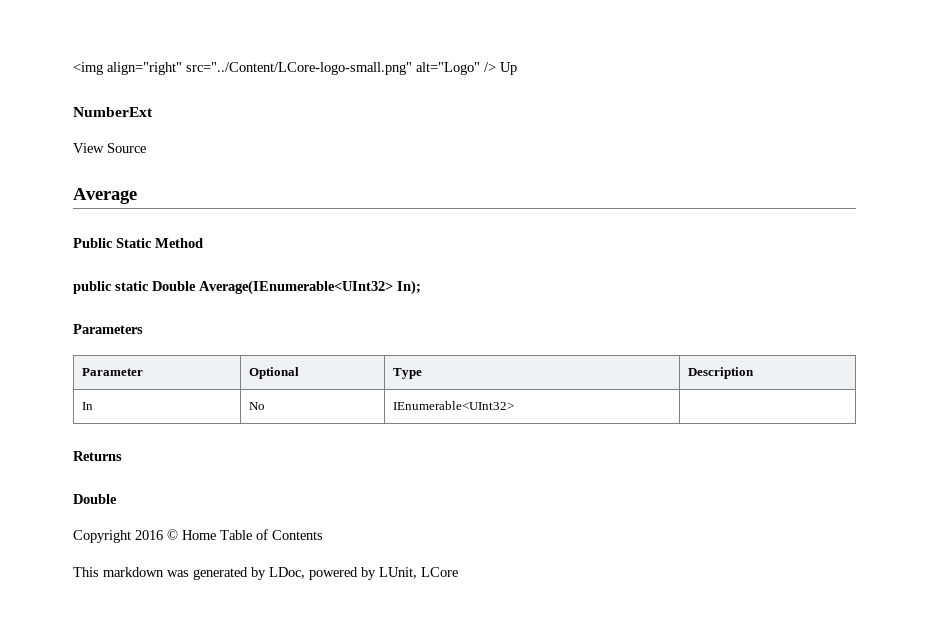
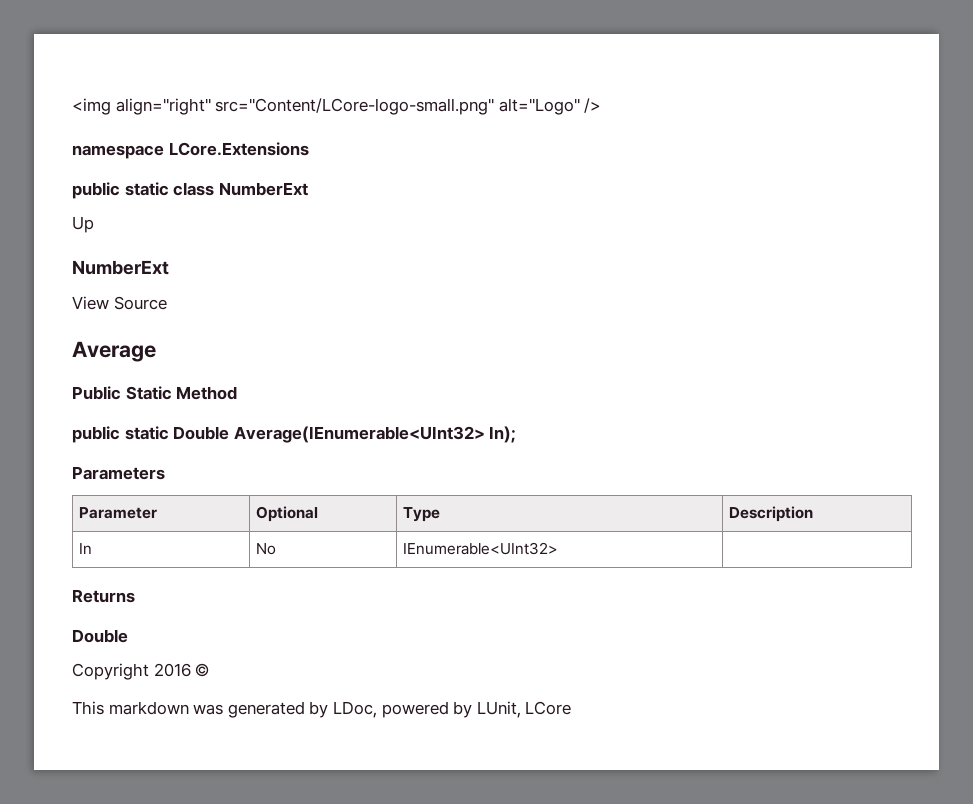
[186,62,412,75] src="../Content/LCore-logo-small.png" -> [215,98,495,115] src="Content/LCore-logo-small.png"
(496, 67) none -> [72,142,309,159] [72,182,308,199] // namespace LCore.Extensions // public static class NumberExt //
[182,529,323,540] Home Table of Contents -> (210, 670) none

